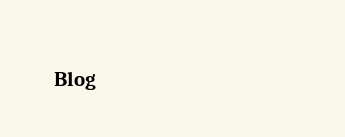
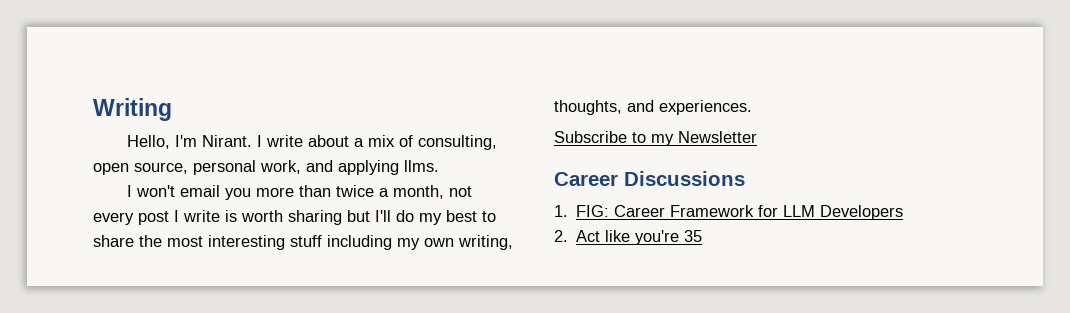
[54,71,96,90] Blog -> [93,98,172,121] [126,135,497,150] [93,160,439,175] [126,185,472,200] [93,210,496,225] [93,235,513,250] [554,100,752,115] [554,131,757,146] [554,171,745,186] [554,205,904,220] [554,230,703,245] Writing // Hello, I'm Nirant. I write about a mix of consulting, open source, personal work, and applying llms. // I won't email you more than twice a month, not every post I write is worth sharing but I'll do my best to share the most interesting stuff including my own writing, thoughts, and experiences. // Subscribe to my Newsletter // Career Discussions // 1. FIG: Career Framework for LLM Developers // 2. Act like you're 35

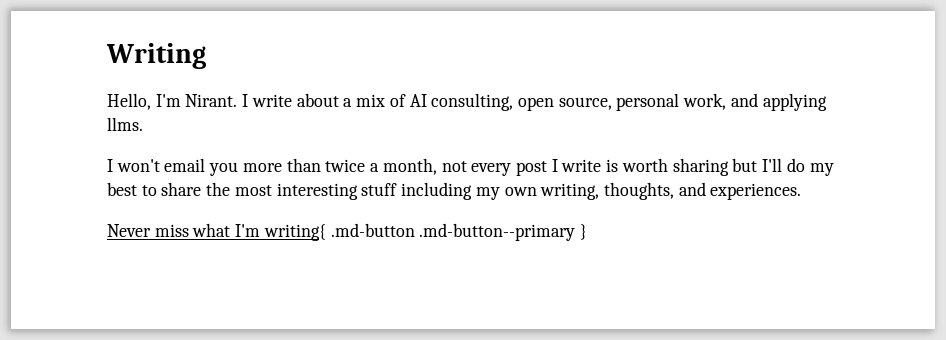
(413, 141) none -> [409,94,427,107] AI
[554,131,757,146] [554,171,745,186] [554,205,904,220] [554,230,703,245] Subscribe to my Newsletter // Career Discussions // 1. FIG: Career Framework for LLM Developers // 2. Act like you're 35 -> [107,223,588,241] Never miss what I'm writing{ .md-button .md-button--primary }

